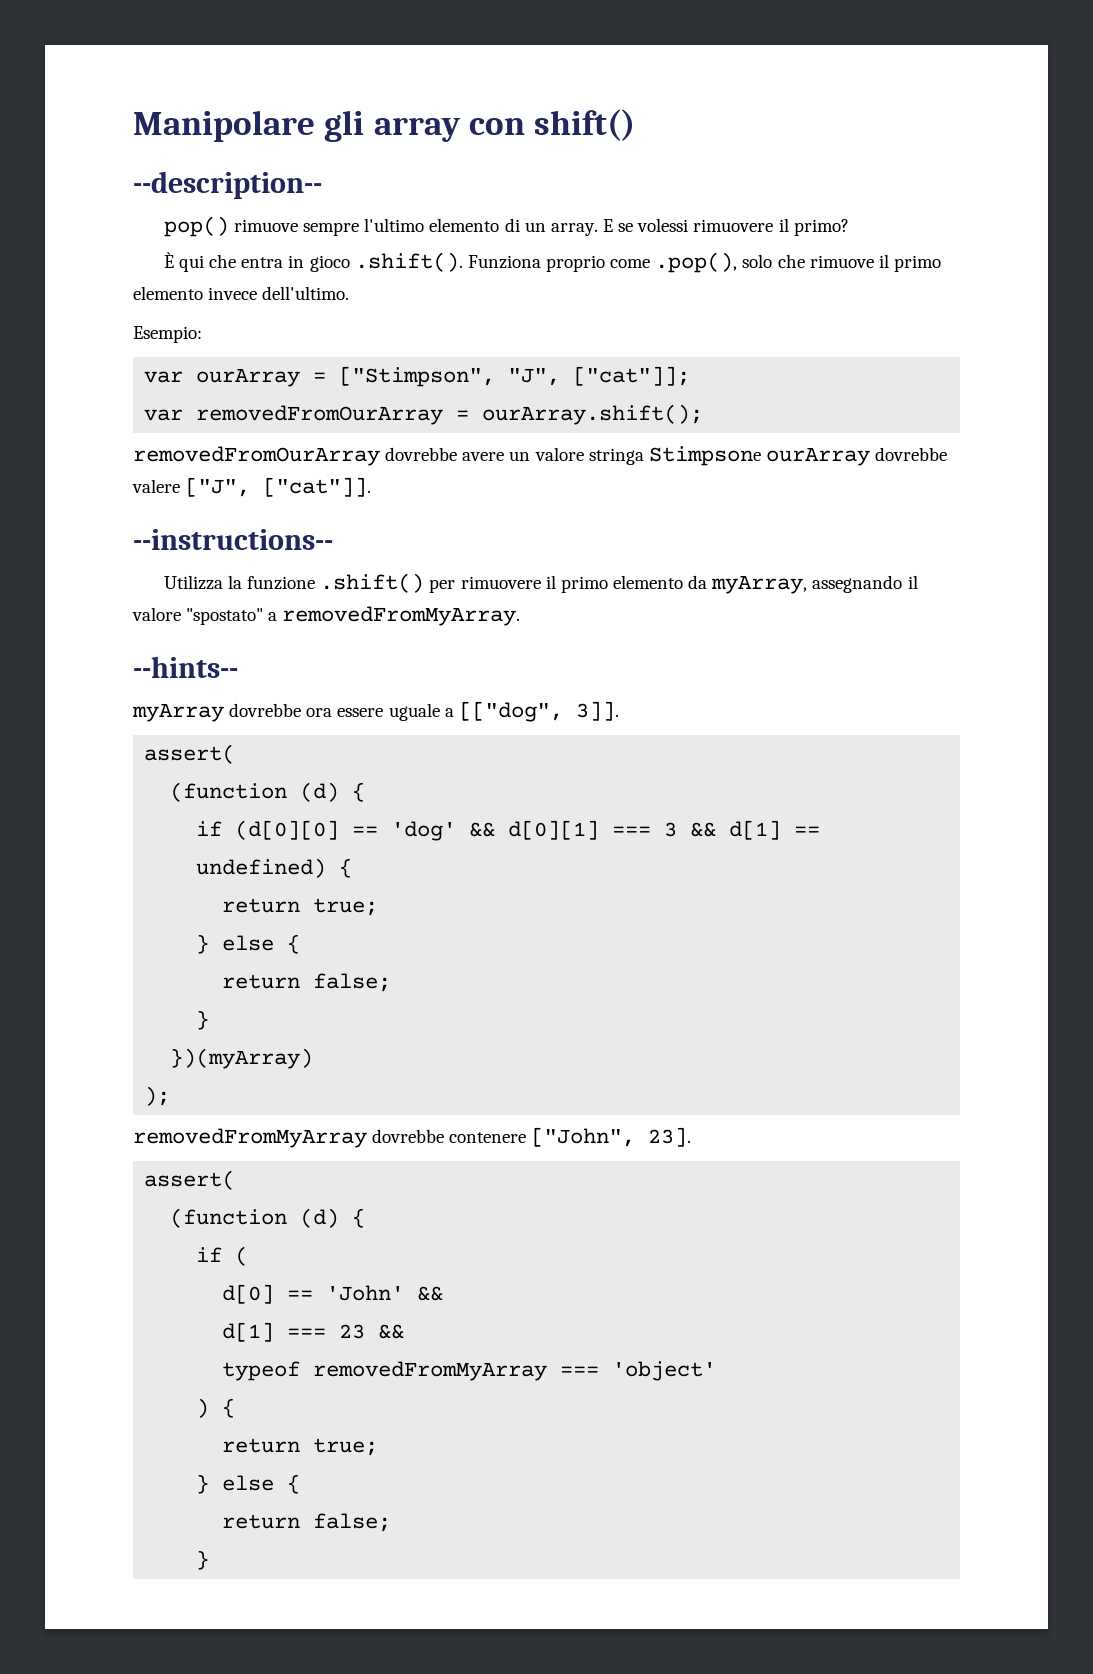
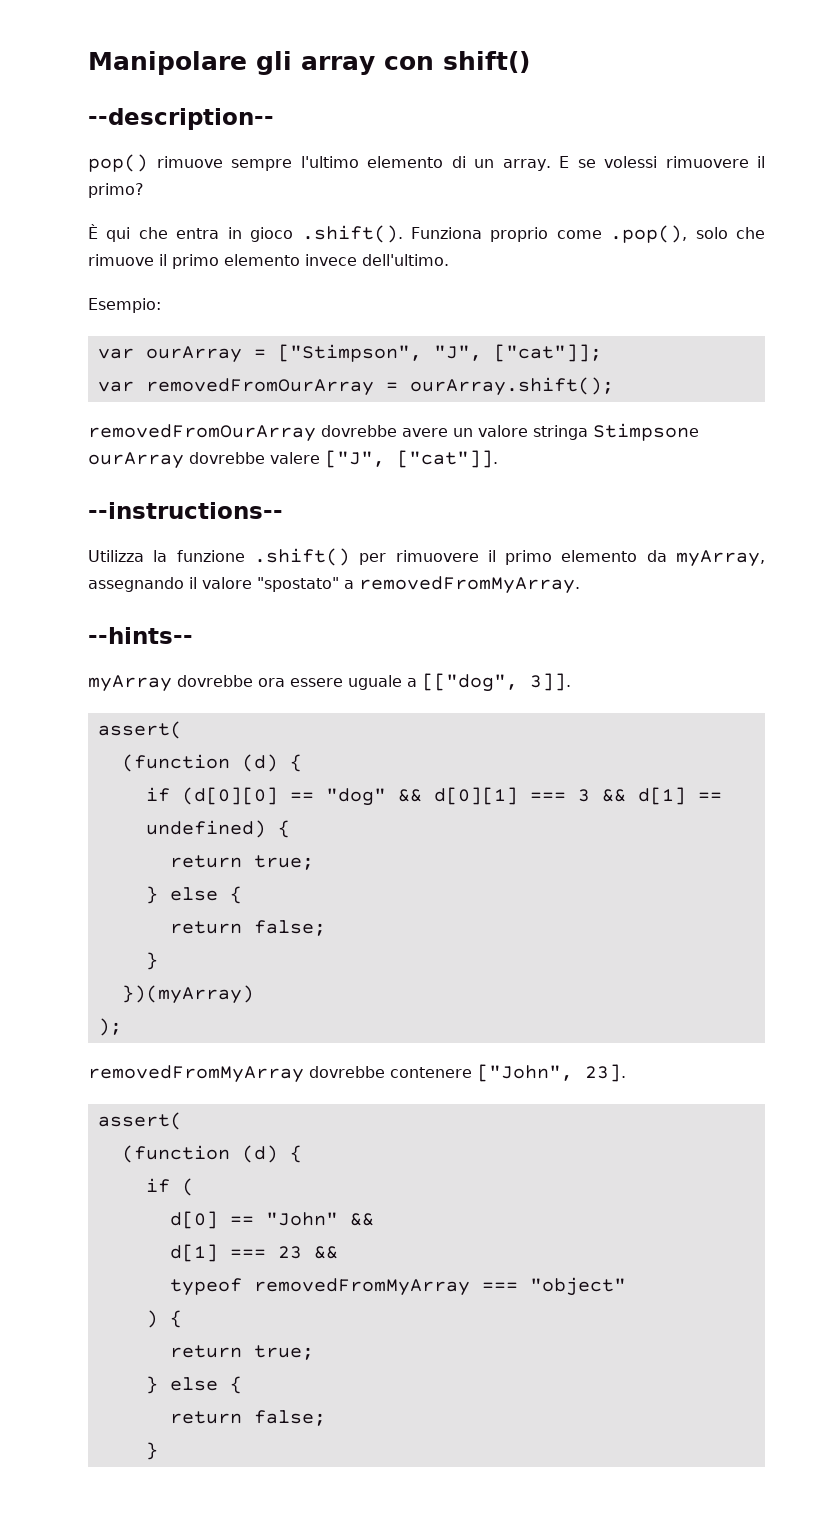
[391,821,457,841] 'dog' -> [325,788,386,806] "dog"
[326,1285,405,1301] 'John' -> [265,1212,338,1226] "John"
[612,1361,717,1381] 'object' -> [529,1277,626,1296] "object"

